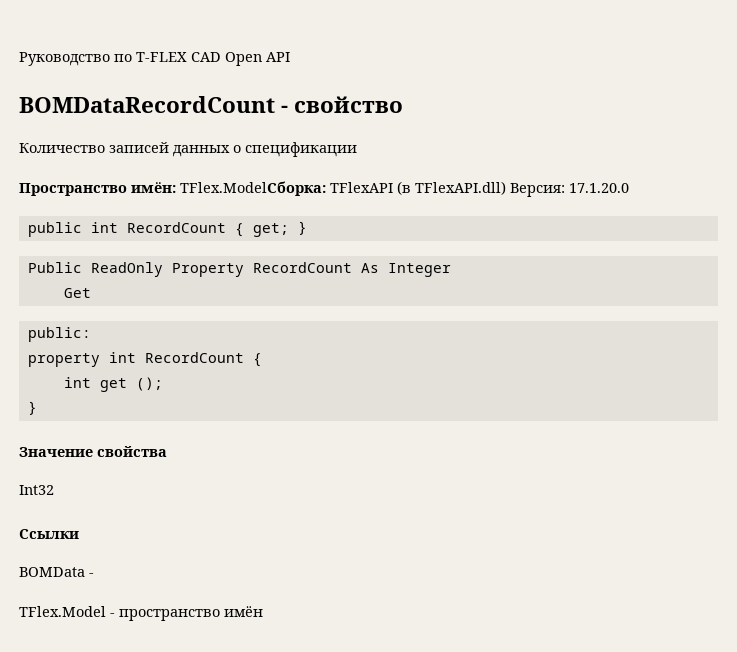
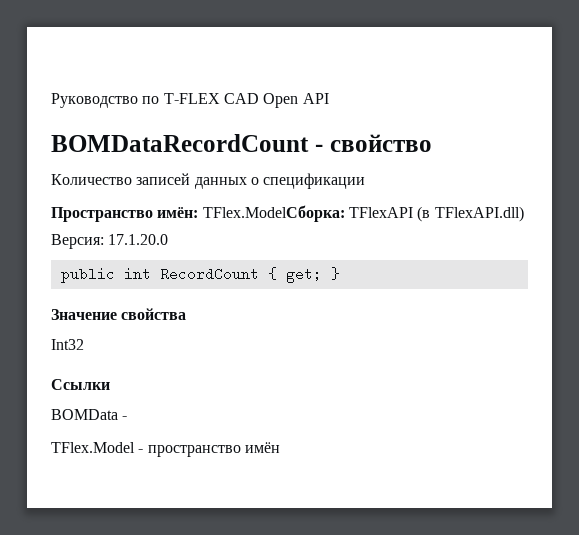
[27,262,451,277] [63,288,91,298] [27,327,91,342] [27,352,262,367] [63,377,163,392] [27,401,37,415] // Public ReadOnly Property RecordCount As Integer // Get // public: // property int RecordCount { // int get (); // } -> (340, 273) none

